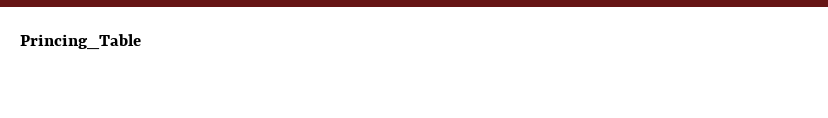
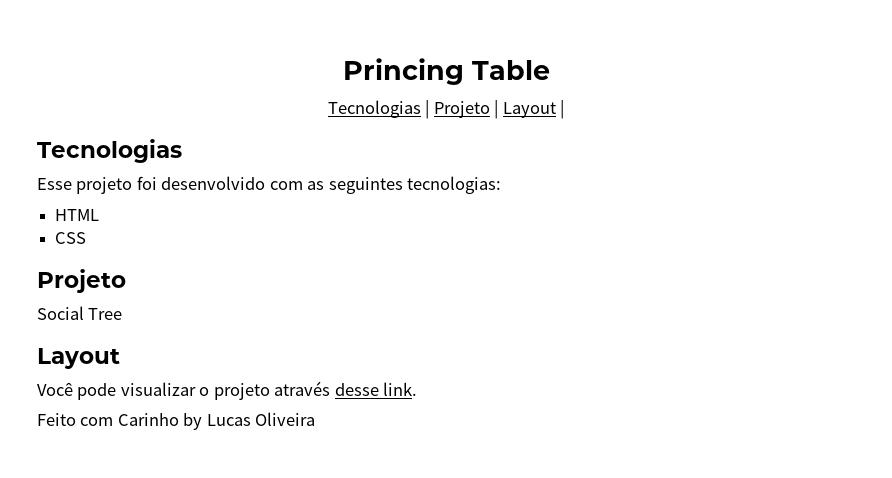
[20,34,141,50] Princing_Table -> [342,58,550,85] [327,100,565,119] [37,139,182,163] [37,176,502,194] [55,209,100,221] [55,232,87,244] [37,269,126,293] [37,306,123,320] [37,348,120,369] [37,381,418,400] [37,412,316,430] Princing Table // Tecnologias | Projeto | Layout | // Tecnologias // Esse projeto foi desenvolvido com as seguintes tecnologias: // HTML // CSS // Projeto // Social Tree // Layout // Você pode visualizar o projeto através desse link. // Feito com Carinho by Lucas Oliveira

